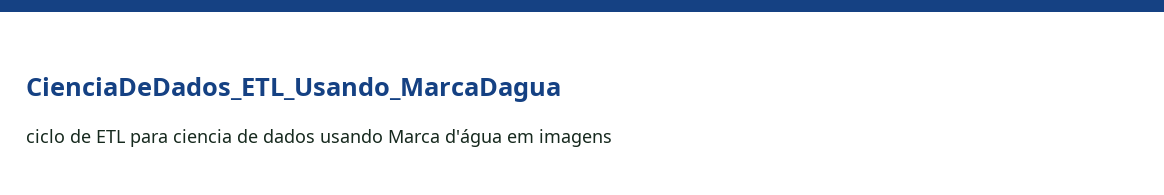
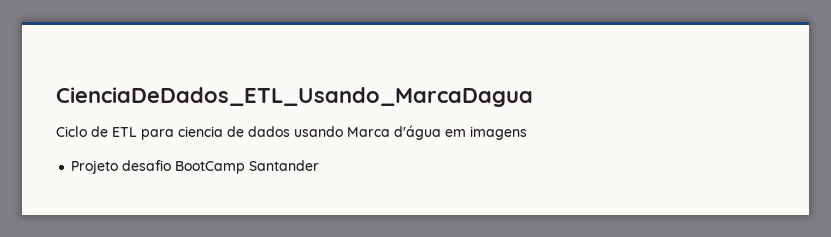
[26,129,65,143] ciclo -> [56,126,87,137] Ciclo
(612, 138) none -> [71,160,320,174] // Projeto desafio BootCamp Santander

